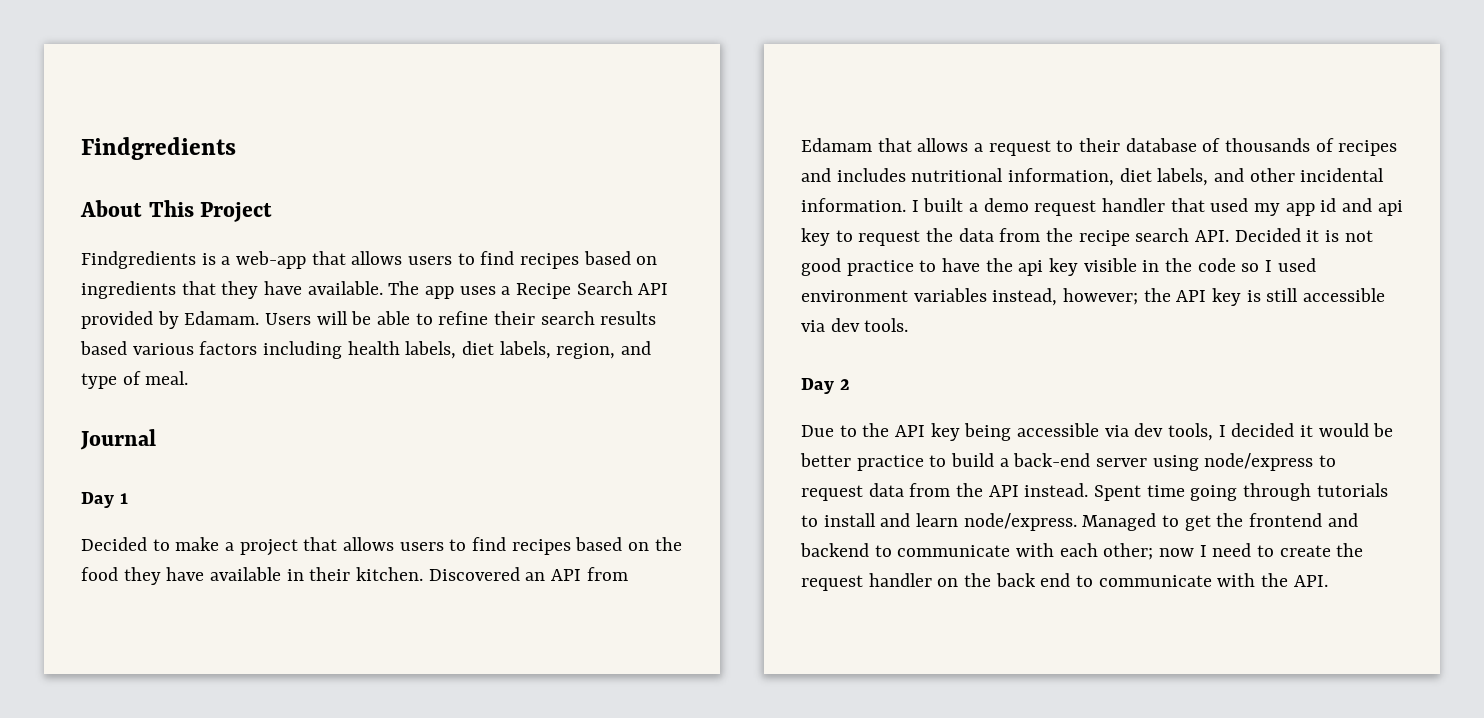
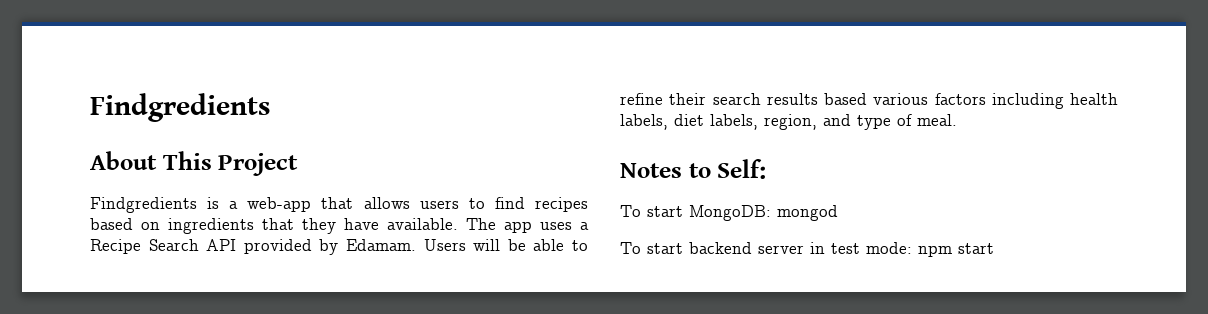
[80,429,156,450] [81,492,128,508] [81,537,682,556] [81,567,628,585] [801,138,1398,156] [801,168,1385,186] [801,198,1403,216] [801,228,1373,246] [801,258,1316,276] [801,288,1386,306] [801,318,909,332] [801,378,850,394] [801,423,1394,441] [800,453,1337,471] [801,483,1388,501] [801,513,1358,531] [800,543,1364,560] [801,573,1328,591] Journal // Day 1 // Decided to make a project that allows users to find recipes based on the food they have available in their kitchen. Discovered an API from Edamam that allows a request to their database of thousands of recipes and includes nutritional information, diet labels, and other incidental information. I built a demo request handler that used my app id and api key to request the data from the recipe search API. Decided it is not good practice to have the api key visible in the code so I used environment variables instead, however; the API key is still accessible via dev tools. // Day 2 // Due to the API key being accessible via dev tools, I decided it would be better practice to build a back-end server using node/express to request data from the API instead. Spent time going through tutorials to install and learn node/express. Managed to get the frontend and backend to communicate with each other; now I need to create the request handler on the back end to communicate with the API. -> [620,159,767,179] [620,205,838,221] [620,242,994,257] Notes to Self: // To start MongoDB: mongod // To start backend server in test mode: npm start

